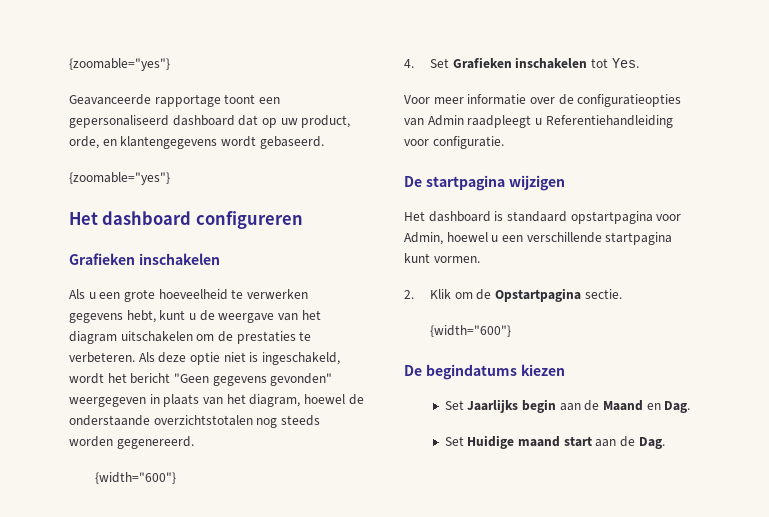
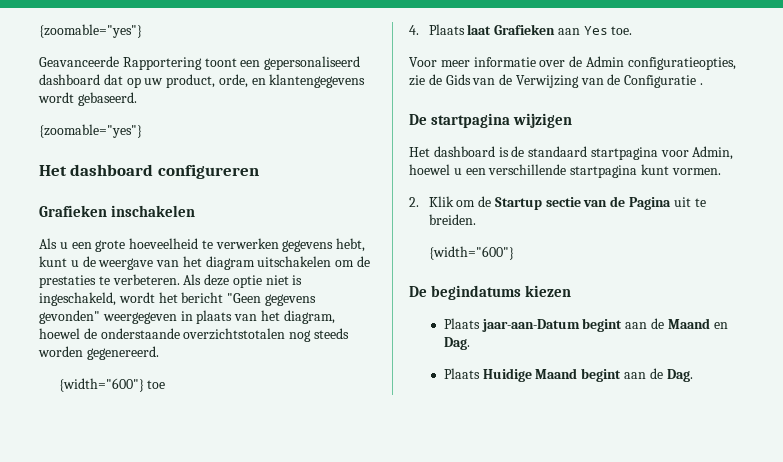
[154,94,221,107] rapportage -> [122,57,202,70] Rapportering
(176, 478) none -> [147,380,166,389] toe
[429,57,639,69] Set Grafieken inschakelen tot Yes. -> [428,24,633,35] Plaats laat Grafieken aan Yes toe.
[577,94,682,107] [404,115,673,128] [404,136,504,149] configuratieopties van Admin raadpleegt u Referentiehandleiding voor configuratie. -> [585,56,736,70] [409,74,704,88] Admin configuratieopties, zie de Gids van de Verwijzing van de Configuratie .
[506,211,653,224] standaard opstartpagina -> [511,146,658,160] de standaard startpagina
[494,288,622,302] Opstartpagina sectie. -> [494,196,706,210] [428,214,476,225] Startup sectie van de Pagina uit te breiden.
[444,399,557,413] Set Jaarlijks begin -> [443,318,623,332] Plaats jaar-aan-Datum begint
[444,435,592,449] Set Huidige maand start -> [443,368,622,382] Plaats Huidige Maand begint

